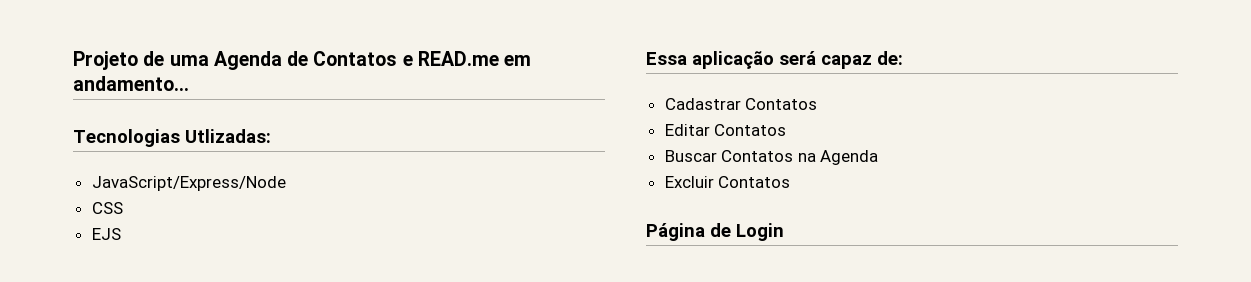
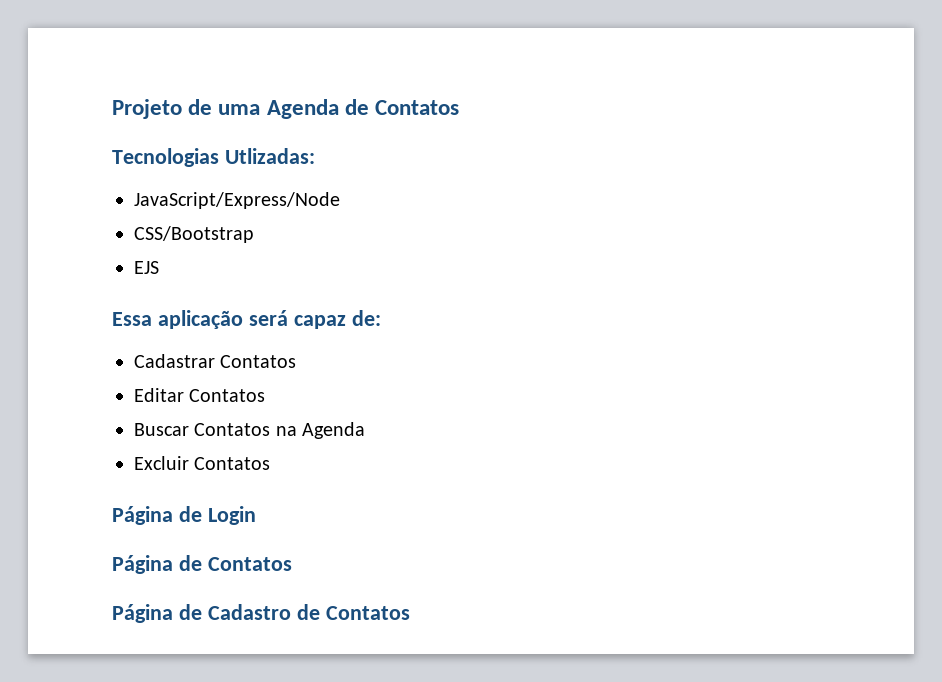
[402,51,532,66] [73,76,189,91] e READ.me em andamento... -> (460, 107) none
[91,202,123,214] CSS -> [134,226,254,243] CSS/Bootstrap
(784, 232) none -> [112,555,292,574] [112,604,410,623] // Página de Contatos // Página de Cadastro de Contatos

